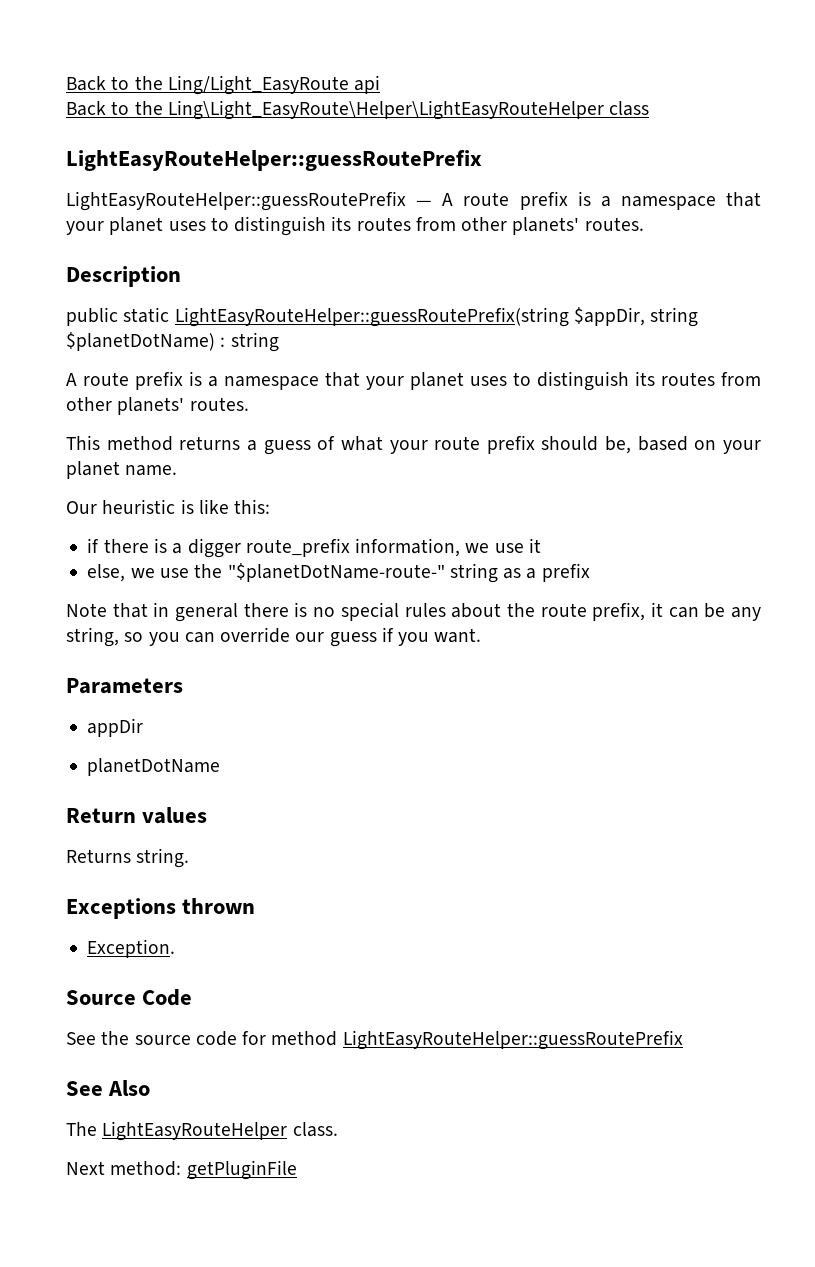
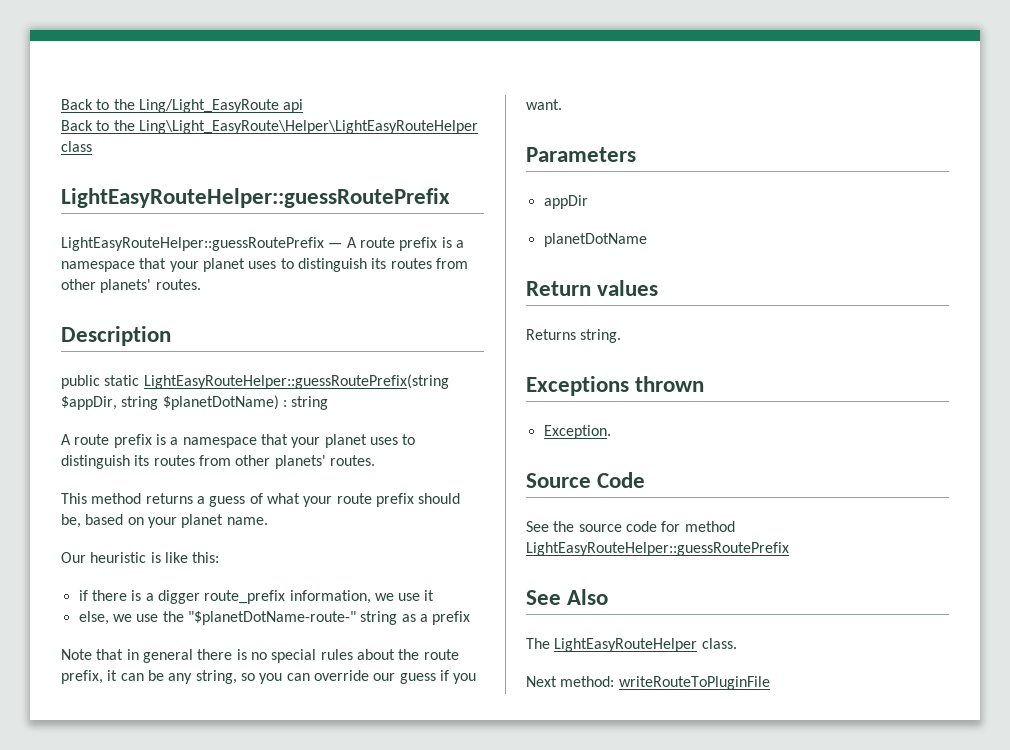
[186,1160,297,1180] getPluginFile -> [618,676,770,690] writeRouteToPluginFile

